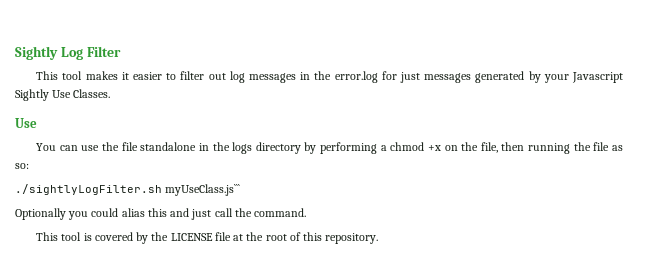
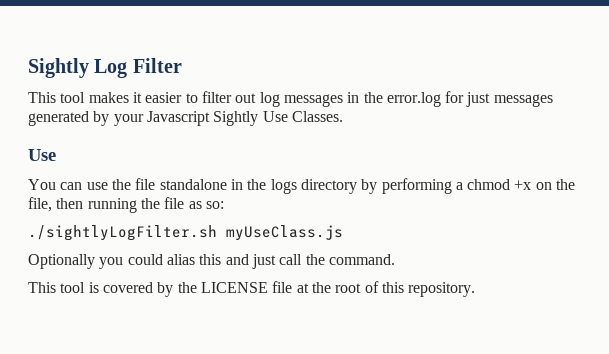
[165,184,241,196] myUseClass.js``` -> [226,225,343,241] myUseClass.js

